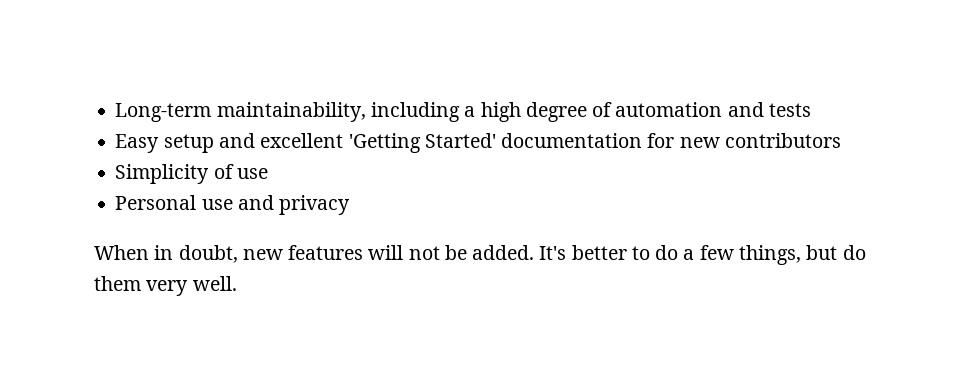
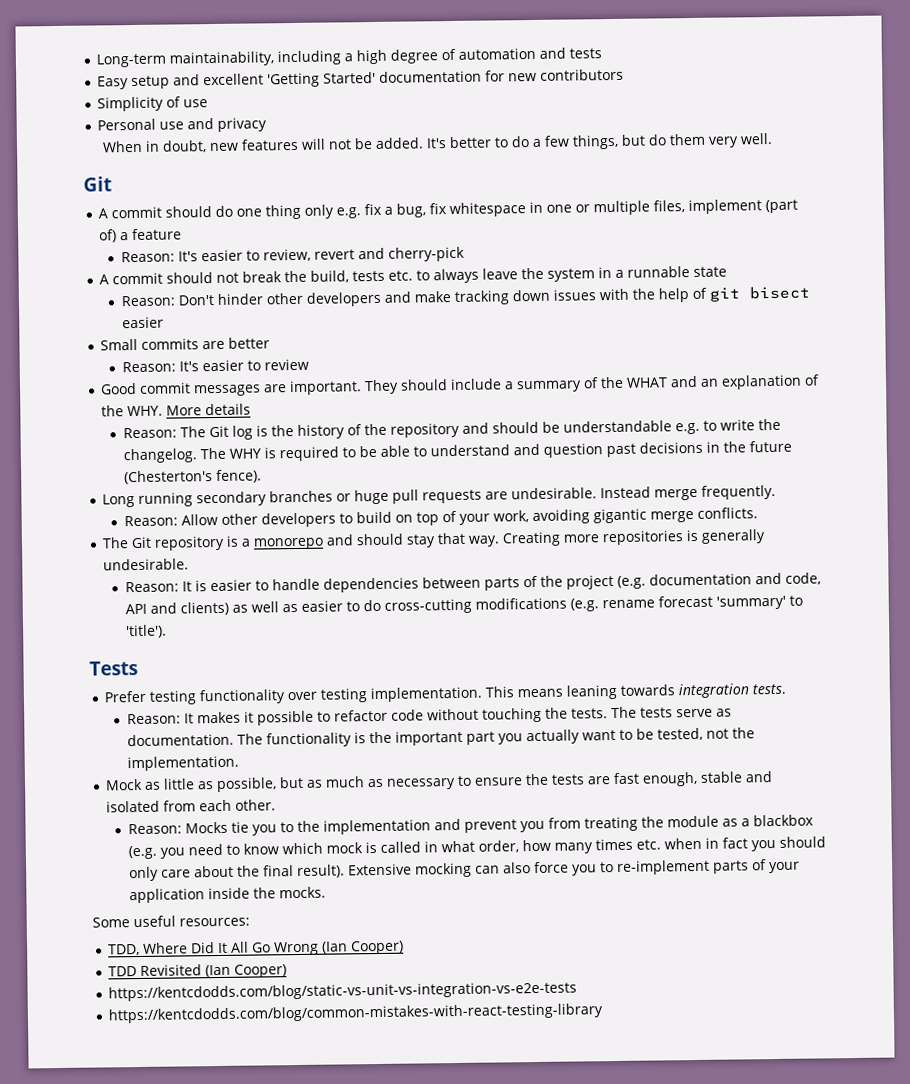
(237, 283) none -> [83,176,112,192] [98,199,799,220] [99,228,183,243] [120,246,465,263] [99,266,728,285] [120,285,810,307] [121,316,164,329] [100,337,271,351] [121,358,309,373] [100,374,821,397] [101,403,252,417] [122,418,781,440] [122,440,792,464] [123,469,262,485] [102,484,777,508] [123,507,758,528] [102,529,767,551] [103,558,190,571] [124,572,821,593] [124,595,803,616] [125,624,167,639] [89,660,138,676] [104,683,787,705] [126,706,732,726] [126,727,755,748] [126,755,239,772] [105,771,774,793] [106,799,277,813] [127,814,814,836] [127,836,826,860] [128,859,800,882] [128,886,326,904] [92,915,250,928] [108,940,405,956] [108,964,288,978] [108,981,578,1002] [108,1003,604,1024] // Git // A commit should do one thing only e.g. fix a bug, fix whitespace in one or multiple files, implement (part of) a feature // Reason: It's easier to review, revert and cherry-pick // A commit should not break the build, tests etc. to always leave the system in a runnable state // Reason: Don't hinder other developers and make tracking down issues with the help of git bisect easier // Small commits are better // Reason: It's easier to review // Good commit messages are important. They should include a summary of the WHAT and an explanation of the WHY. More details // Reason: The Git log is the history of the repository and should be understandable e.g. to write the changelog. The WHY is required to be able to understand and question past decisions in the future (Chesterton's fence). // Long running secondary branches or huge pull requests are undesirable. Instead merge frequently. // Reason: Allow other developers to build on top of your work, avoiding gigantic merge conflicts. // The Git repository is a monorepo and should stay that way. Creating more repositories is generally undesirable. // Reason: It is easier to handle dependencies between parts of the project (e.g. documentation and code, API and clients) as well as easier to do cross-cutting modifications (e.g. rename forecast 'summary' to 'title'). // Tests // Prefer testing functionality over testing implementation. This means leaning towards integration tests. // Reason: It makes it possible to refactor code without touching the tests. The tests serve as documentation. The functionality is the important part you actually want to be tested, not the implementation. // Mock as little as possible, but as much as necessary to ensure the tests are fast enough, stable and isolated from each other. // Reason: Mocks tie you to the implementation and prevent you from treating the module as a blackbox (e.g. you need to know which mock is called in what order, how many times etc. when in fact you should only care about the final result). Extensive mocking can also force you to re-implement parts of your application inside the mocks. // Some useful resources: // TDD, Where Did It All Go Wrong (Ian Cooper) // TDD Revisited (Ian Cooper) // https://kentcdodds.com/blog/static-vs-unit-vs-integration-vs-e2e-tests // https://kentcdodds.com/blog/common-mistakes-with-react-testing-library

